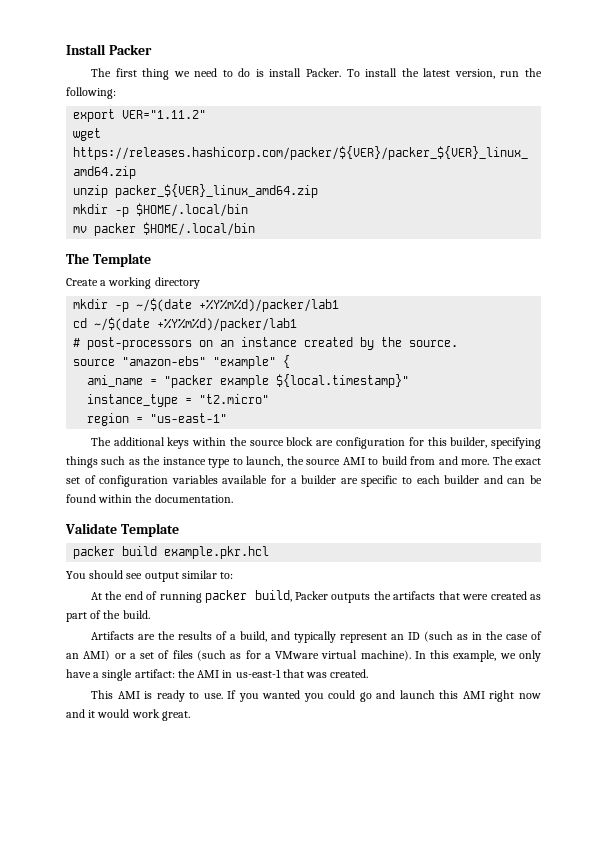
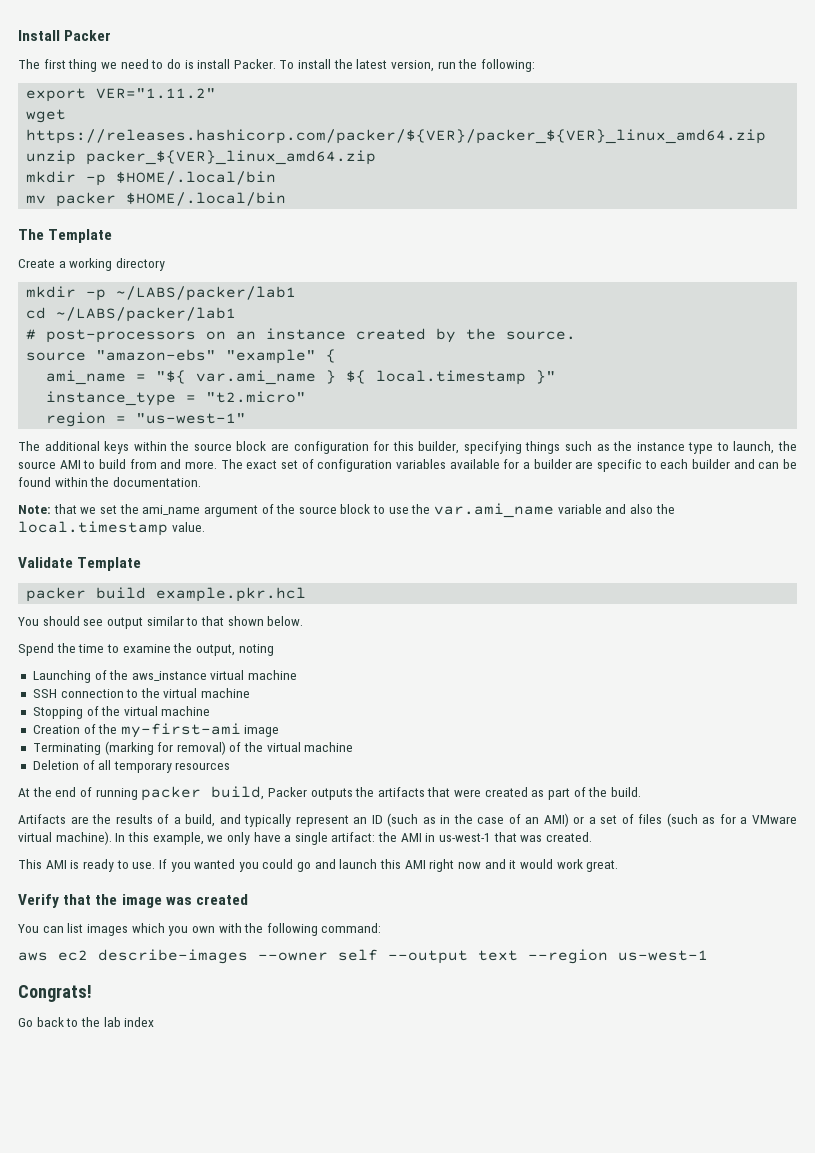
[136,298,340,312] ~/$(date +%Y%m%d)/packer/lab1 -> [116,286,297,301] ~/LABS/packer/lab1
[94,317,298,331] ~/$(date +%Y%m%d)/packer/lab1 -> [56,307,237,322] ~/LABS/packer/lab1
[164,374,410,388] "packer example ${local.timestamp}" -> [156,370,557,385] "${ var.ami_name } ${ local.timestamp }"
[150,413,228,423] "us-east-1" -> [136,413,247,424] "us-west-1"
(233, 498) none -> [18,503,675,518] [18,521,205,536] // Note: that we set the ami_name argument of the source block to use the var.ami_name variable and also the local.timestamp value.
[220,572,234,579] to: -> [186,616,304,626] [18,643,274,656] [32,670,298,683] [32,688,251,698] [32,706,211,719] [32,723,280,738] [32,741,354,755] [32,760,231,773] to that shown below. // Spend the time to examine the output, noting // Launching of the aws_instance virtual machine // SSH connection to the virtual machine // Stopping of the virtual machine // Creation of the my-first-ami image // Terminating (marking for removal) of the virtual machine // Deletion of all temporary resources
[235,669,281,678] us-east-1 -> [439,833,492,842] us-west-1
(190, 716) none -> [18,894,248,908] [18,923,382,936] [18,949,708,964] [18,985,92,1002] [18,1017,155,1027] // Verify that the image was created // You can list images which you own with the following command: // aws ec2 describe-images --owner self --output text --region us-west-1 // Congrats! // Go back to the lab index

